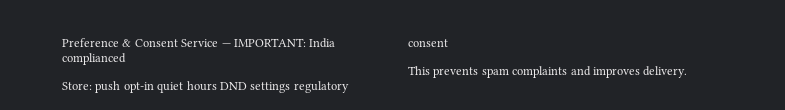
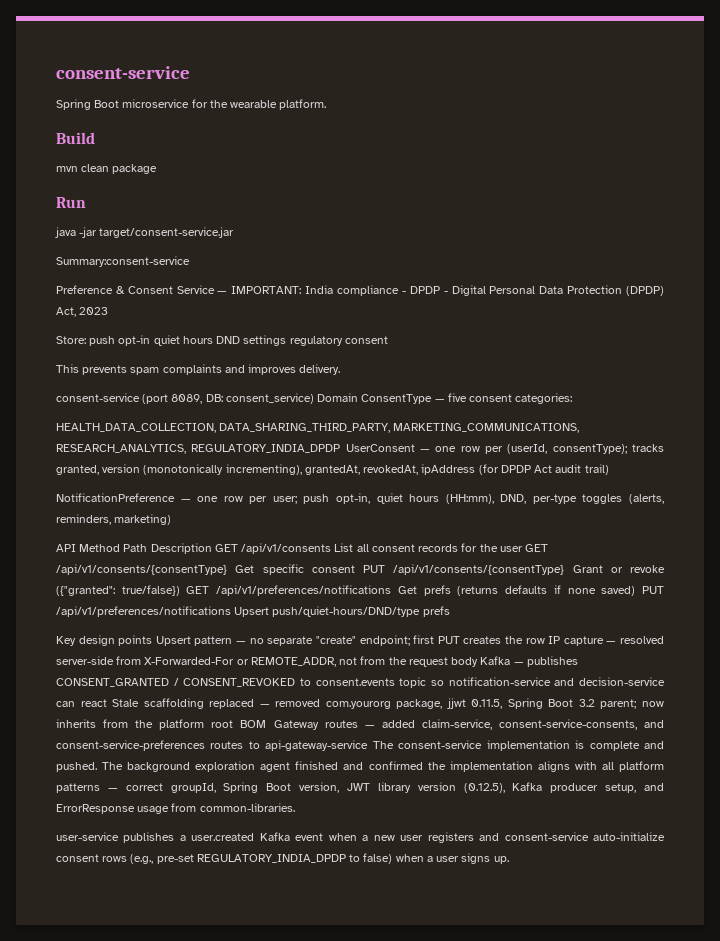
(62, 42) none -> [56,66,190,79] [56,99,327,110] [56,132,95,144] [56,164,158,174] [56,197,86,208] [55,227,235,238] [56,256,190,267] consent-service // Spring Boot microservice for the wearable platform. // Build // mvn clean package // Run // java -jar target/consent-service.jar // Summary:consent-service //
[62,53,126,65] complianced -> [337,285,665,296] [56,307,109,317] compliance - DPDP - Digital Personal Data Protection (DPDP) Act, 2023
(688, 72) none -> [56,393,573,404] [56,423,580,433] [56,444,664,454] [56,464,609,475] [56,493,664,504] [56,514,172,525] [56,543,549,554] [56,564,665,575] [56,585,665,596] [56,606,450,617] [56,635,664,646] [56,656,578,667] [56,677,666,688] [56,698,664,709] [56,719,664,730] [56,740,665,751] [56,761,665,772] [56,782,664,793] [56,803,295,814] [56,832,665,843] [56,853,509,864] // consent-service (port 8089, DB: consent_service) Domain ConsentType — five consent categories: // HEALTH_DATA_COLLECTION, DATA_SHARING_THIRD_PARTY, MARKETING_COMMUNICATIONS, RESEARCH_ANALYTICS, REGULATORY_INDIA_DPDP UserConsent — one row per (userId, consentType); tracks granted, version (monotonically incrementing), grantedAt, revokedAt, ipAddress (for DPDP Act audit trail) // NotificationPreference — one row per user; push opt-in, quiet hours (HH:mm), DND, per-type toggles (alerts, reminders, marketing) // API Method Path Description GET /api/v1/consents List all consent records for the user GET /api/v1/consents/{consentType} Get specific consent PUT /api/v1/consents/{consentType} Grant or revoke ({"granted": true/false}) GET /api/v1/preferences/notifications Get prefs (returns defaults if none saved) PUT /api/v1/preferences/notifications Upsert push/quiet-hours/DND/type prefs // Key design points Upsert pattern — no separate "create" endpoint; first PUT creates the row IP capture — resolved server-side from X-Forwarded-For or REMOTE_ADDR, not from the request body Kafka — publishes CONSENT_GRANTED / CONSENT_REVOKED to consent.events topic so notification-service and decision-service can react Stale scaffolding replaced — removed com.yourorg package, jjwt 0.11.5, Spring Boot 3.2 parent; now inherits from the platform root BOM Gateway routes — added claim-service, consent-service-consents, and consent-service-preferences routes to api-gateway-service The consent-service implementation is complete and pushed. The background exploration agent finished and confirmed the implementation aligns with all platform patterns — correct groupId, Spring Boot version, JWT library version (0.12.5), Kafka producer setup, and ErrorResponse usage from common-libraries. // user-service publishes a user.created Kafka event when a new user registers and consent-service auto-initialize consent rows (e.g., pre-set REGULATORY_INDIA_DPDP to false) when a user signs up.

